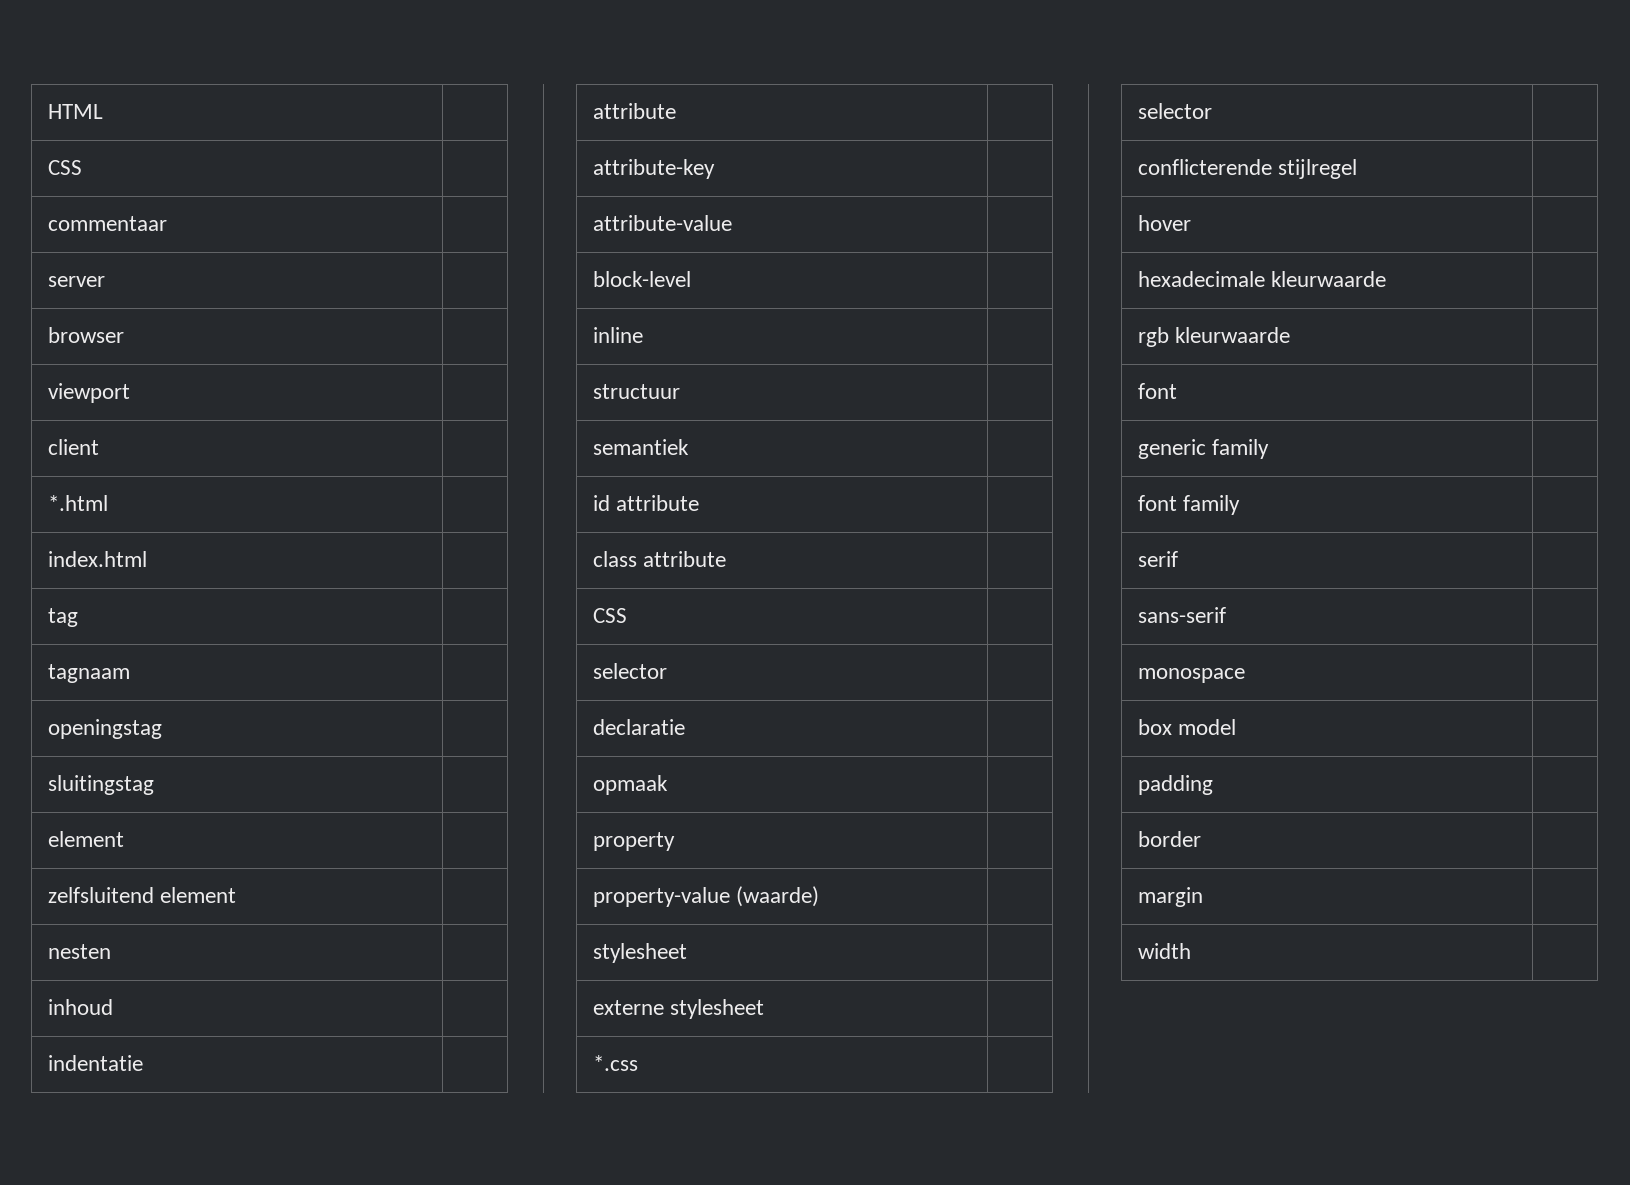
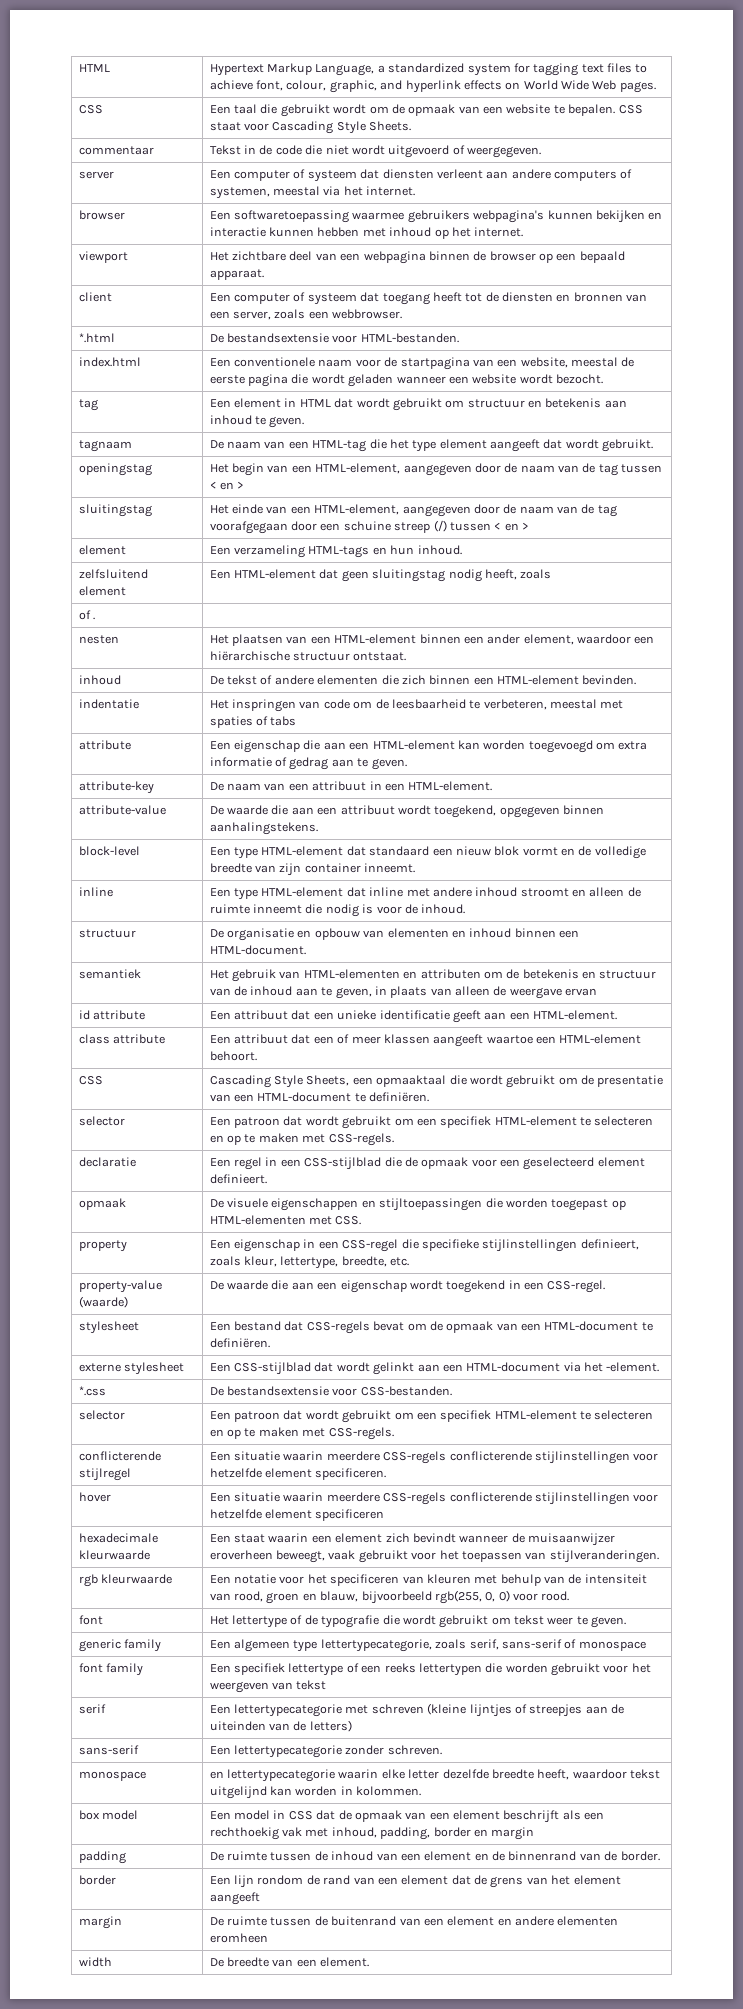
[48,160,83,175] [48,216,168,231] [48,276,106,287] [48,327,125,343] [48,383,131,403] [48,439,100,455] [48,495,109,511] [48,551,148,567] [48,608,79,627] [48,664,131,683] [48,719,163,739] [48,775,155,795] [48,831,125,847] [48,887,237,903] [48,944,112,959] [48,999,114,1015] [48,1055,144,1071] [593,103,677,119] [593,159,716,179] [593,215,733,231] [593,271,692,287] [593,327,644,343] [593,384,681,399] [593,439,690,455] [593,495,700,511] [593,551,727,567] [593,608,628,623] [593,663,668,679] [593,719,686,735] [593,775,669,795] [593,832,676,851] [593,886,820,907] [593,943,688,963] [593,999,765,1019] [593,1055,639,1071] [1138,103,1213,119] [1138,159,1358,179] [1138,215,1192,231] [1138,271,1387,287] [1138,327,1291,347] [1138,383,1178,399] [1138,439,1270,459] [1138,495,1241,515] [1138,551,1179,567] [1138,607,1227,623] [1138,668,1246,683] [1138,719,1237,735] [1138,775,1214,795] [1138,831,1202,847] [1138,887,1204,907] [1138,943,1192,959] // CSS | // commentaar | // server | // browser | // viewport | // client | // *.html | // index.html | // tag | // tagnaam | // openingstag | // sluitingstag | // element | // zelfsluitend element | // nesten | // inhoud | // indentatie | // attribute | // attribute-key | // attribute-value | // block-level | // inline | // structuur | // semantiek | // id attribute | // class attribute | // CSS | // selector | // declaratie | // opmaak | // property | // property-value (waarde) | // stylesheet | // externe stylesheet | // *.css | // selector | // conflicterende stijlregel | // hover | // hexadecimale kleurwaarde | // rgb kleurwaarde | // font | // generic family | // font family | // serif | // sans-serif | // monospace | // box model | // padding | // border | // margin | // width | -> [209,63,648,76] [209,80,656,93] [78,105,103,114] [209,104,643,117] [209,121,412,134] [78,146,154,155] [209,145,542,158] [78,171,114,179] [209,169,633,182] [209,186,416,199] [78,210,125,220] [209,210,663,223] [209,227,524,239] [78,251,128,263] [209,251,625,264] [209,269,264,280] [78,292,112,302] [209,292,648,305] [209,309,403,320] [78,333,115,343] [209,333,459,343] [78,357,141,367] [209,357,635,370] [209,374,604,387] [78,399,98,411] [209,398,627,411] [209,415,305,428] [78,440,132,452] [209,439,654,452] [78,463,152,476] [209,463,663,476] [209,481,245,490] [78,504,152,517] [209,504,617,517] [209,520,530,534] [78,545,126,555] [209,545,462,558] [78,569,148,579] [78,586,126,596] [209,569,552,582] [78,610,96,620] [78,635,119,644] [209,634,655,646] [209,651,407,661] [78,675,121,685] [209,675,637,685] [78,699,139,709] [209,699,624,712] [209,716,297,728] [78,740,131,750] [209,740,648,753] [209,757,407,770] [78,781,154,794] [209,781,493,791] [78,805,166,815] [209,805,605,818] [209,822,318,835] [78,846,140,856] [209,846,646,859] [209,863,416,876] [78,887,113,897] [209,887,641,900] [209,904,466,917] [78,929,136,938] [209,928,580,941] [209,945,306,955] [78,969,141,979] [209,969,657,982] [209,986,598,999] [78,1010,146,1020] [209,1010,618,1023] [78,1034,166,1044] [209,1034,642,1047] [209,1051,257,1061] [78,1076,103,1085] [209,1075,664,1088] [209,1092,430,1102] [78,1116,125,1126] [209,1116,654,1129] [209,1133,394,1146] [78,1157,136,1167] [209,1157,645,1170] [209,1174,267,1184] [78,1198,126,1210] [209,1198,626,1211] [209,1215,362,1225] [78,1240,127,1252] [209,1239,639,1252] [209,1256,410,1269] [78,1280,162,1293] [78,1296,128,1308] [209,1280,606,1293] [78,1321,139,1334] [209,1321,653,1334] [209,1338,270,1348] [78,1362,185,1375] [209,1362,660,1375] [78,1386,106,1396] [209,1386,452,1396] [78,1410,125,1420] [209,1410,654,1423] [209,1427,394,1440] [78,1451,161,1461] [78,1468,131,1481] [209,1451,659,1464] [209,1468,387,1480] [78,1492,111,1502] [209,1492,659,1505] [209,1509,385,1521] [78,1533,158,1543] [78,1550,150,1560] [209,1533,616,1546] [209,1550,659,1563] [78,1574,173,1587] [209,1574,647,1586] [209,1590,570,1604] [78,1615,103,1625] [209,1615,627,1628] [78,1639,162,1652] [209,1639,646,1652] [78,1663,144,1676] [209,1663,651,1676] [209,1680,327,1693] [78,1704,106,1714] [209,1703,625,1717] [209,1720,352,1732] [78,1745,139,1755] [209,1745,442,1758] [78,1771,146,1781] [209,1769,661,1782] [209,1786,422,1799] [78,1810,139,1820] [209,1810,605,1823] [209,1827,535,1840] [78,1851,126,1864] [209,1851,660,1861] [78,1875,116,1885] [209,1875,621,1888] [209,1892,260,1905] [78,1916,122,1929] [209,1916,619,1926] [209,1933,268,1943] [78,1957,112,1967] [209,1957,370,1967] Hypertext Markup Language, a standardized system for tagging text files to achieve font, colour, graphic, and hyperlink effects on World Wide Web pages. // CSS | Een taal die gebruikt wordt om de opmaak van een website te bepalen. CSS staat voor Cascading Style Sheets. // commentaar | Tekst in de code die niet wordt uitgevoerd of weergegeven. // server | Een computer of systeem dat diensten verleent aan andere computers of systemen, meestal via het internet. // browser | Een softwaretoepassing waarmee gebruikers webpagina's kunnen bekijken en interactie kunnen hebben met inhoud op het internet. // viewport | Het zichtbare deel van een webpagina binnen de browser op een bepaald apparaat. // client | Een computer of systeem dat toegang heeft tot de diensten en bronnen van een server, zoals een webbrowser. // *.html | De bestandsextensie voor HTML-bestanden. // index.html | Een conventionele naam voor de startpagina van een website, meestal de eerste pagina die wordt geladen wanneer een website wordt bezocht. // tag | Een element in HTML dat wordt gebruikt om structuur en betekenis aan inhoud te geven. // tagnaam | De naam van een HTML-tag die het type element aangeeft dat wordt gebruikt. // openingstag | Het begin van een HTML-element, aangegeven door de naam van de tag tussen < en > // sluitingstag | Het einde van een HTML-element, aangegeven door de naam van de tag voorafgegaan door een schuine streep (/) tussen < en > // element | Een verzameling HTML-tags en hun inhoud. // zelfsluitend element | Een HTML-element dat geen sluitingstag nodig heeft, zoals // of . | // nesten | Het plaatsen van een HTML-element binnen een ander element, waardoor een hiërarchische structuur ontstaat. // inhoud | De tekst of andere elementen die zich binnen een HTML-element bevinden. // indentatie | Het inspringen van code om de leesbaarheid te verbeteren, meestal met spaties of tabs // attribute | Een eigenschap die aan een HTML-element kan worden toegevoegd om extra informatie of gedrag aan te geven. // attribute-key | De naam van een attribuut in een HTML-element. // attribute-value | De waarde die aan een attribuut wordt toegekend, opgegeven binnen aanhalingstekens. // block-level | Een type HTML-element dat standaard een nieuw blok vormt en de volledige breedte van zijn container inneemt. // inline | Een type HTML-element dat inline met andere inhoud stroomt en alleen de ruimte inneemt die nodig is voor de inhoud. // structuur | De organisatie en opbouw van elementen en inhoud binnen een HTML-document. // semantiek | Het gebruik van HTML-elementen en attributen om de betekenis en structuur van de inhoud aan te geven, in plaats van alleen de weergave ervan // id attribute | Een attribuut dat een unieke identificatie geeft aan een HTML-element. // class attribute | Een attribuut dat een of meer klassen aangeeft waartoe een HTML-element behoort. // CSS | Cascading Style Sheets, een opmaaktaal die wordt gebruikt om de presentatie van een HTML-document te definiëren. // selector | Een patroon dat wordt gebruikt om een specifiek HTML-element te selecteren en op te maken met CSS-regels. // declaratie | Een regel in een CSS-stijlblad die de opmaak voor een geselecteerd element definieert. // opmaak | De visuele eigenschappen en stijltoepassingen die worden toegepast op HTML-elementen met CSS. // property | Een eigenschap in een CSS-regel die specifieke stijlinstellingen definieert, zoals kleur, lettertype, breedte, etc. // property-value (waarde) | De waarde die aan een eigenschap wordt toegekend in een CSS-regel. // stylesheet | Een bestand dat CSS-regels bevat om de opmaak van een HTML-document te definiëren. // externe stylesheet | Een CSS-stijlblad dat wordt gelinkt aan een HTML-document via het -element. // *.css | De bestandsextensie voor CSS-bestanden. // selector | Een patroon dat wordt gebruikt om een specifiek HTML-element te selecteren en op te maken met CSS-regels. // conflicterende stijlregel | Een situatie waarin meerdere CSS-regels conflicterende stijlinstellingen voor hetzelfde element specificeren. // hover | Een situatie waarin meerdere CSS-regels conflicterende stijlinstellingen voor hetzelfde element specificeren // hexadecimale kleurwaarde | Een staat waarin een element zich bevindt wanneer de muisaanwijzer eroverheen beweegt, vaak gebruikt voor het toepassen van stijlveranderingen. // rgb kleurwaarde | Een notatie voor het specificeren van kleuren met behulp van de intensiteit van rood, groen en blauw, bijvoorbeeld rgb(255, 0, 0) voor rood. // font | Het lettertype of de typografie die wordt gebruikt om tekst weer te geven. // generic family | Een algemeen type lettertypecategorie, zoals serif, sans-serif of monospace // font family | Een specifiek lettertype of een reeks lettertypen die worden gebruikt voor het weergeven van tekst // serif | Een lettertypecategorie met schreven (kleine lijntjes of streepjes aan de uiteinden van de letters) // sans-serif | Een lettertypecategorie zonder schreven. // monospace | en lettertypecategorie waarin elke letter dezelfde breedte heeft, waardoor tekst uitgelijnd kan worden in kolommen. // box model | Een model in CSS dat de opmaak van een element beschrijft als een rechthoekig vak met inhoud, padding, border en margin // padding | De ruimte tussen de inhoud van een element en de binnenrand van de border. // border | Een lijn rondom de rand van een element dat de grens van het element aangeeft // margin | De ruimte tussen de buitenrand van een element en andere elementen eromheen // width | De breedte van een element.

